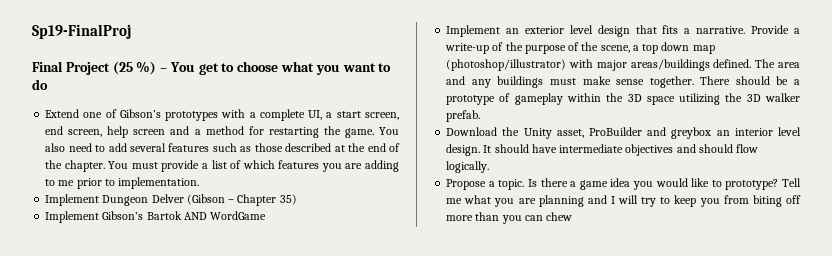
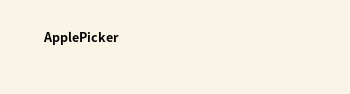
[32,24,131,39] [32,61,392,75] [32,79,48,90] [45,109,399,121] [45,126,399,138] [45,143,400,152] [45,160,399,172] [45,177,200,189] [45,194,297,206] [45,211,267,223] [446,25,800,37] [445,42,715,54] [446,59,800,71] [446,76,800,88] [446,93,800,105] [446,110,481,122] [446,127,801,139] [446,144,759,156] [446,161,490,173] [446,178,801,190] [446,195,801,207] [446,212,573,224] Sp19-FinalProj // Final Project (25 %) – You get to choose what you want to do // Extend one of Gibson’s prototypes with a complete UI, a start screen, end screen, help screen and a method for restarting the game. You also need to add several features such as those described at the end of the chapter. You must provide a list of which features you are adding to me prior to implementation. // Implement Dungeon Delver (Gibson – Chapter 35) // Implement Gibson’s Bartok AND WordGame // Implement an exterior level design that fits a narrative. Provide a write-up of the purpose of the scene, a top down map (photoshop/illustrator) with major areas/buildings defined. The area and any buildings must make sense together. There should be a prototype of gameplay within the 3D space utilizing the 3D walker prefab. // Download the Unity asset, ProBuilder and greybox an interior level design. It should have intermediate objectives and should flow logically. // Propose a topic. Is there a game idea you would like to prototype? Tell me what you are planning and I will try to keep you from biting off more than you can chew -> [43,31,119,45] ApplePicker

